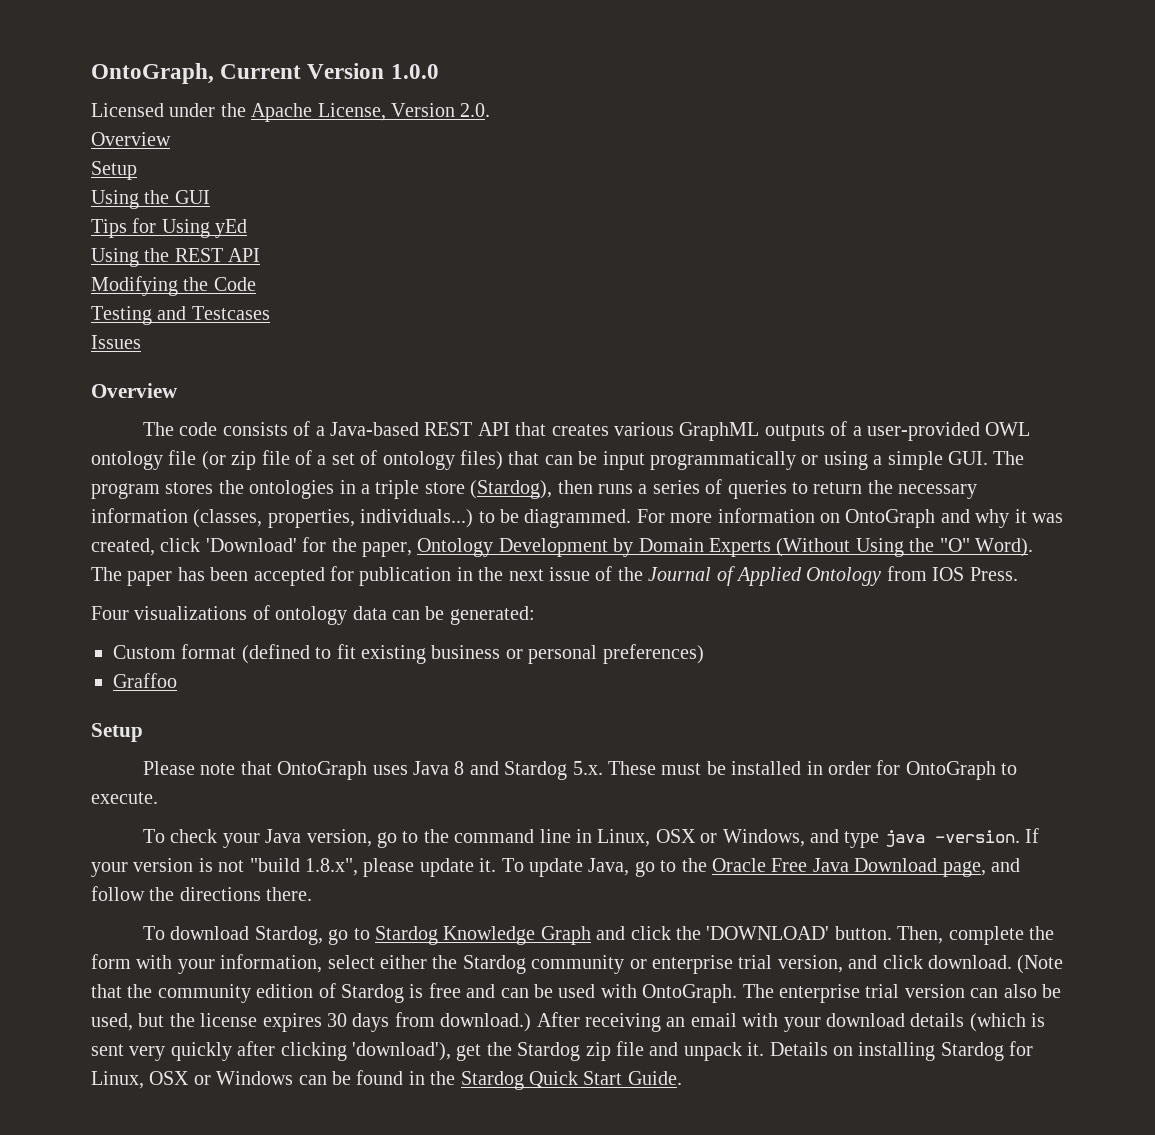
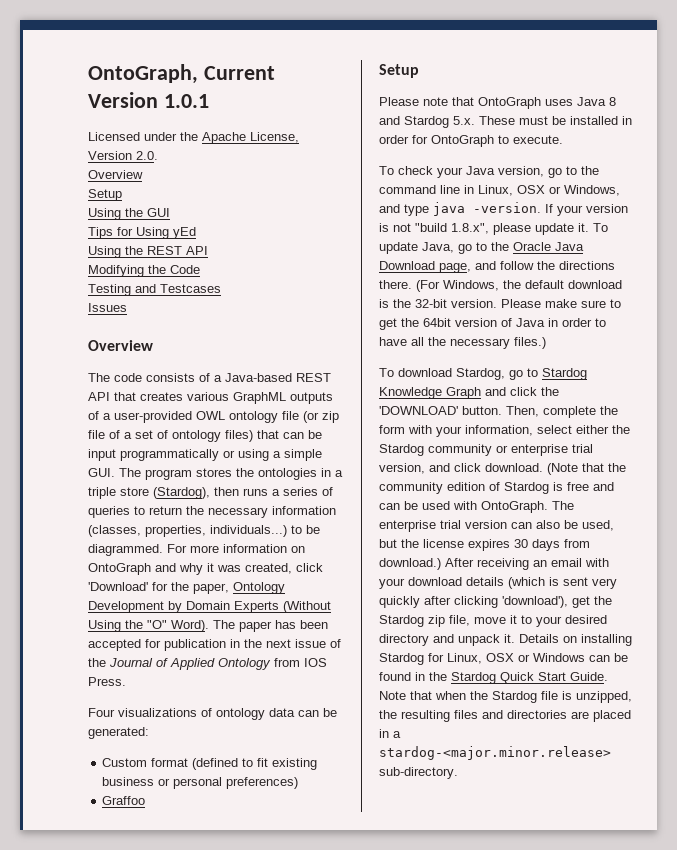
[390,64,439,79] 1.0.0 -> [163,94,209,108] 1.0.1
[771,858,808,872] Free -> (551, 246) none
(313, 894) none -> [416,280,622,292] [379,299,621,308] [379,318,606,330] [379,337,546,349] (For Windows, the default download is the 32-bit version. Please make sure to get the 64bit version of Java in order to have all the necessary files.)
[615,1041,644,1056] file -> [449,615,607,627] [379,634,429,646] file, move it to your desired directory
(682, 1078) none -> [379,691,632,703] [379,710,631,722] [379,729,401,738] [379,746,611,760] [379,767,458,779] Note that when the Stardog file is unzipped, the resulting files and directories are placed in a stardog-<major.minor.release> sub-directory.

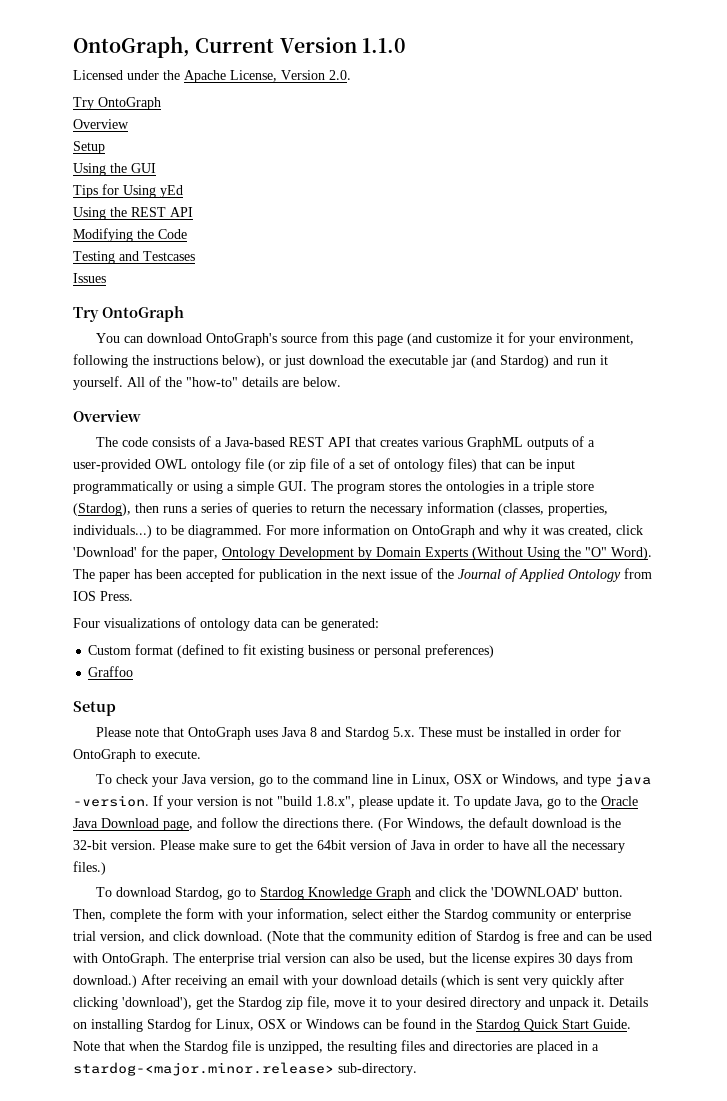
[163,94,209,108] 1.0.1 -> [361,38,406,53] 1.1.0
(158, 155) none -> [73,97,161,110] // Try OntoGraph
(127, 307) none -> [73,306,184,322] [96,332,635,346] [73,354,608,368] [73,376,341,390] // Try OntoGraph // You can download OntoGraph's source from this page (and customize it for your environment, following the instructions below), or just download the executable jar (and Stardog) and run it yourself. All of the "how-to" details are below.

